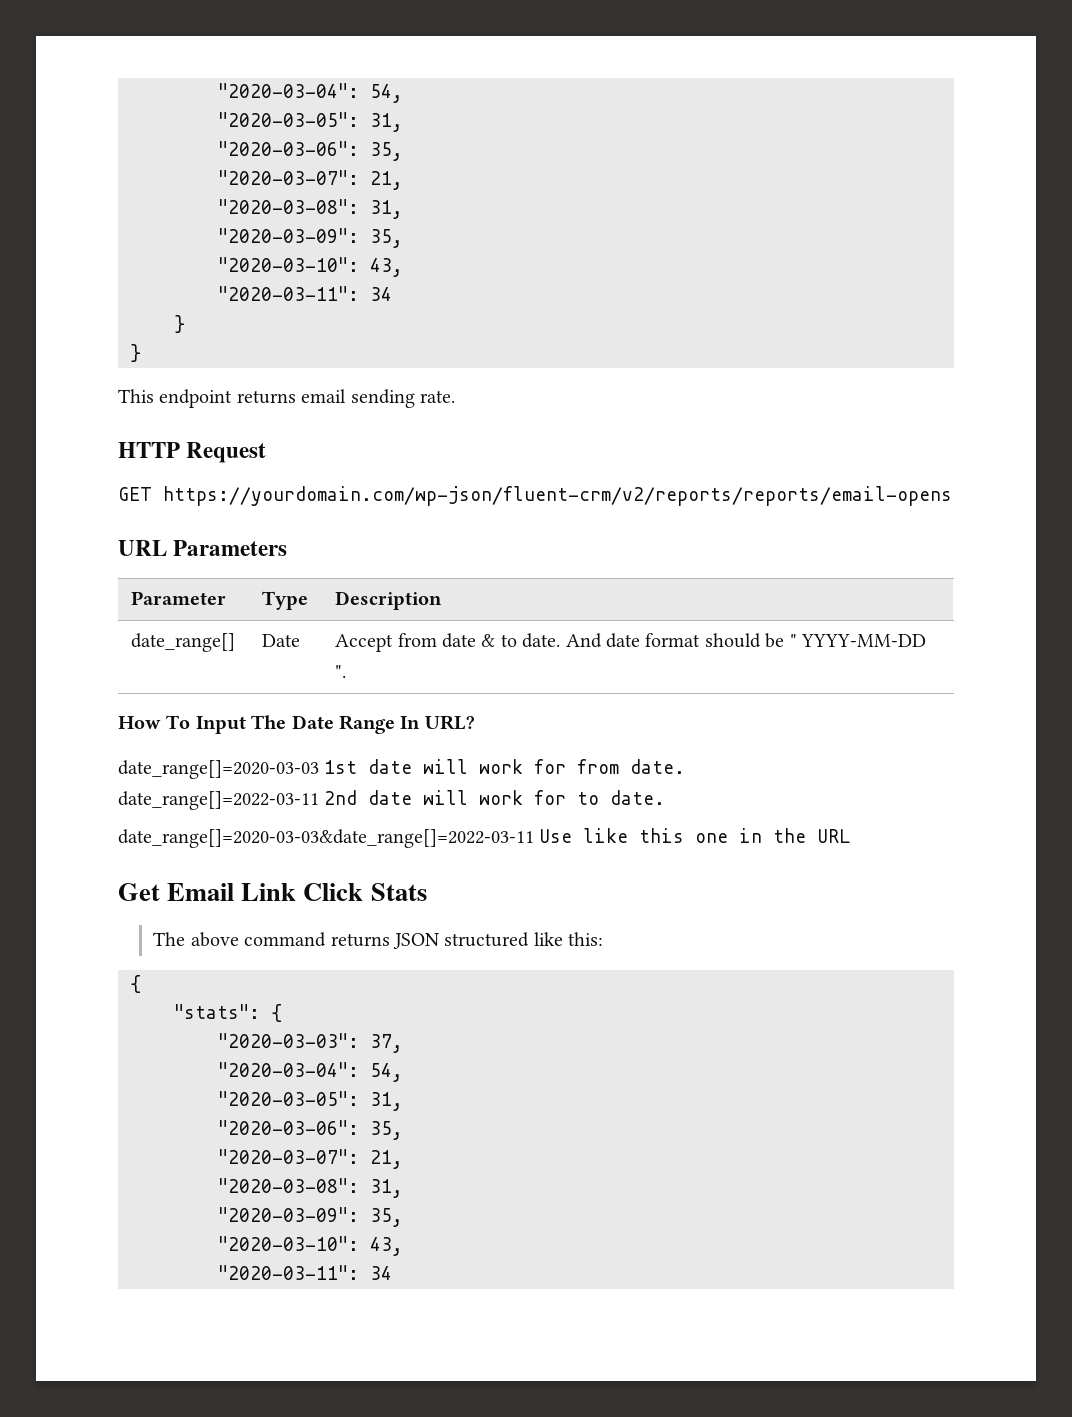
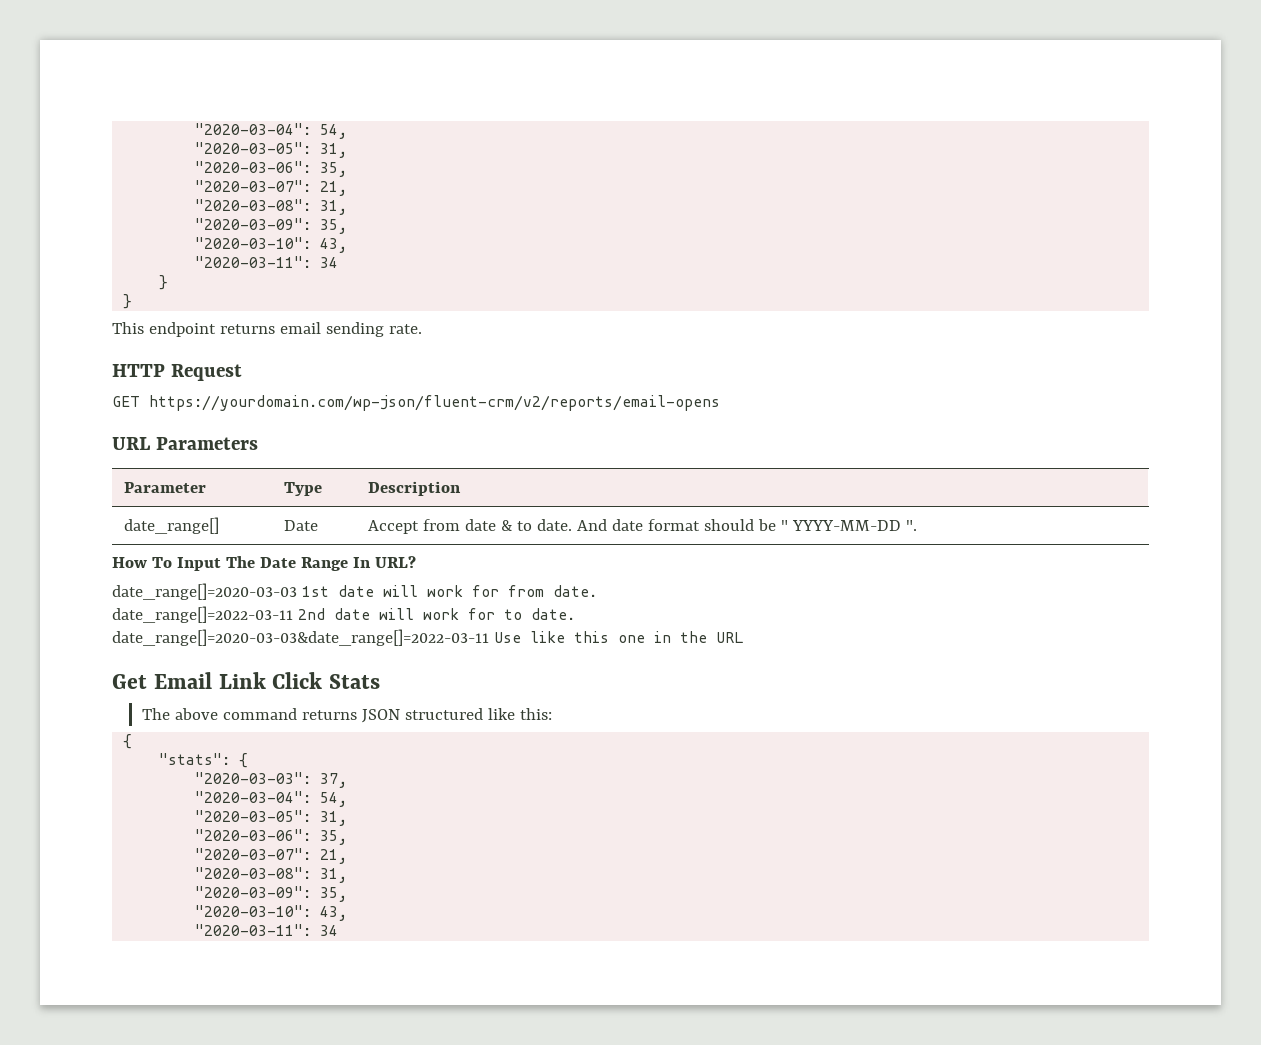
[163,486,952,506] https://yourdomain.com/wp-json/fluent-crm/v2/reports/reports/email-opens -> [149,395,720,411] https://yourdomain.com/wp-json/fluent-crm/v2/reports/email-opens

